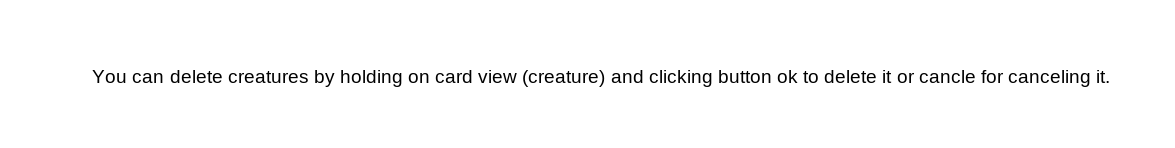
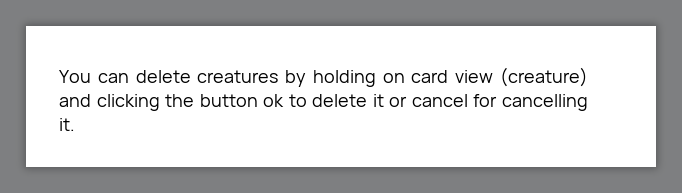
(713, 78) none -> [165,94,195,107] the
[918,70,1091,87] cancle for canceling -> [411,94,588,111] cancel for cancelling

